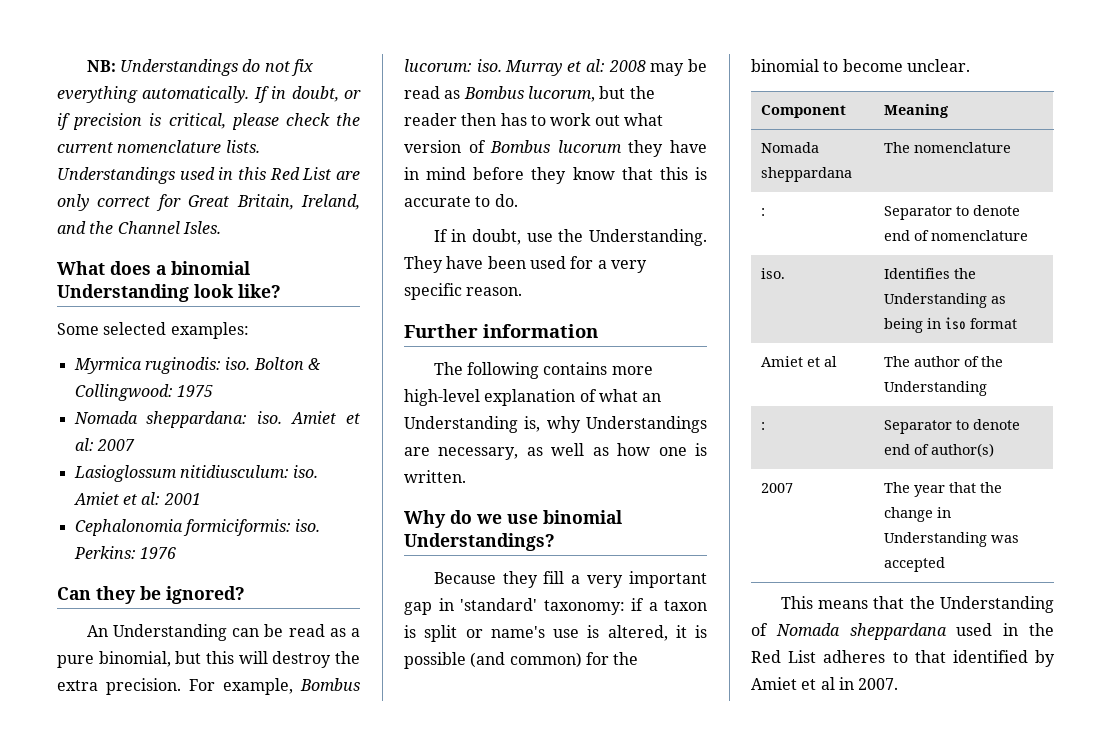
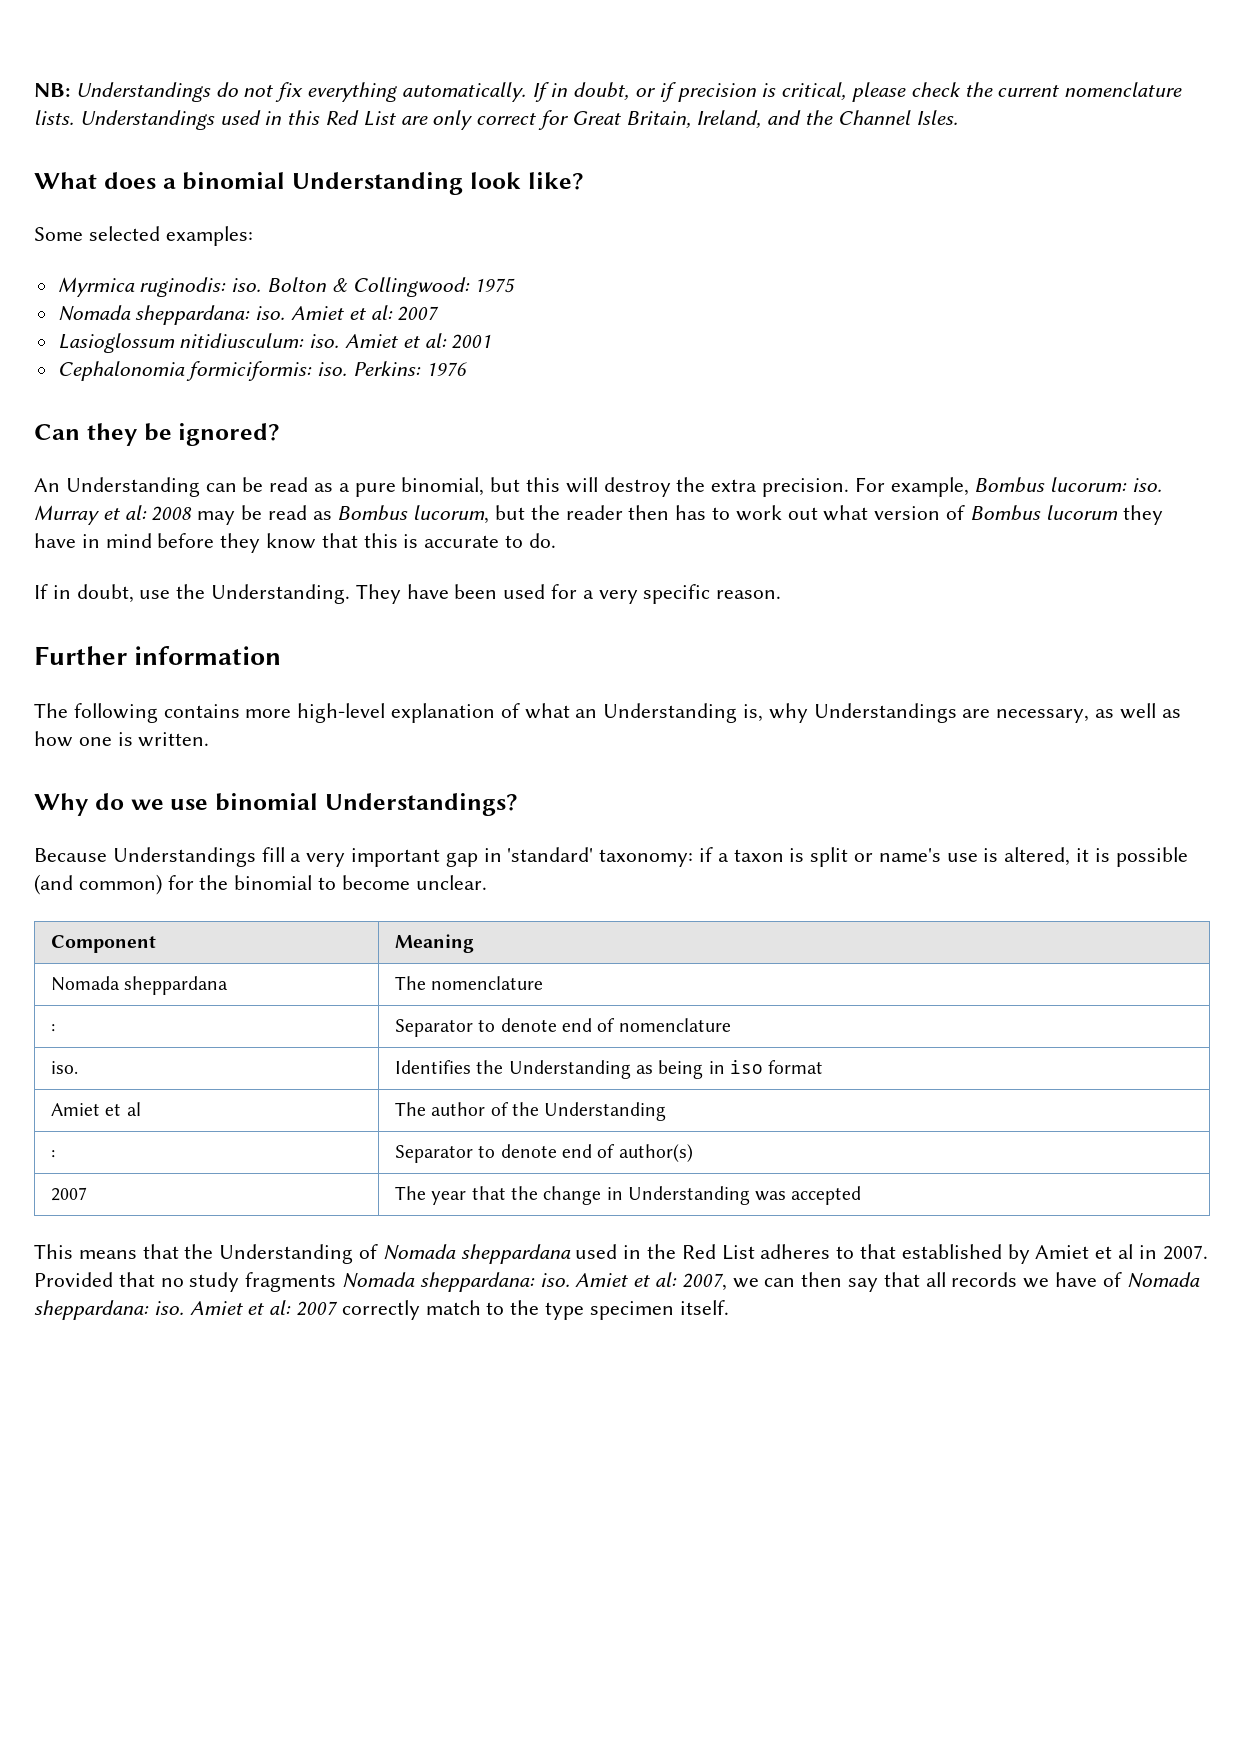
[502,571,538,588] they -> [112,847,256,867] Understandings
[952,650,1028,663] identified -> [901,1244,1002,1259] established
(899, 684) none -> [34,1272,1200,1292] [34,1300,729,1320] Provided that no study fragments Nomada sheppardana: iso. Amiet et al: 2007, we can then say that all records we have of Nomada sheppardana: iso. Amiet et al: 2007 correctly match to the type specimen itself.

